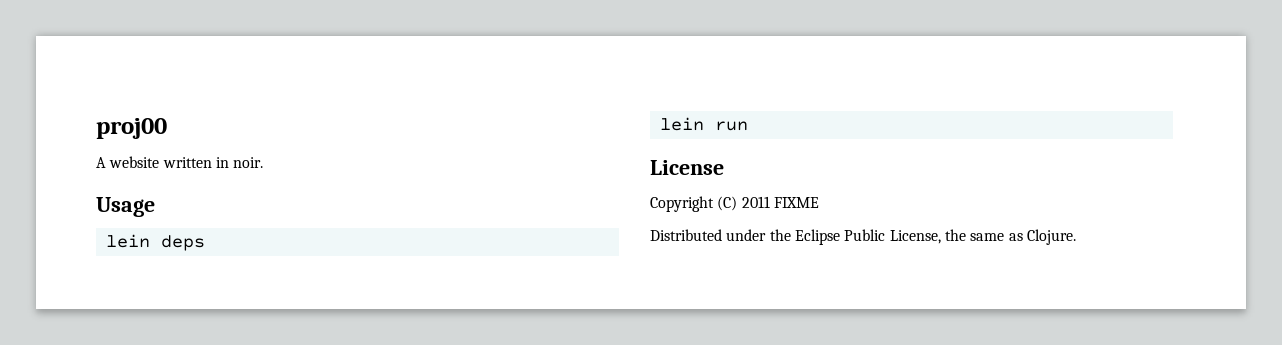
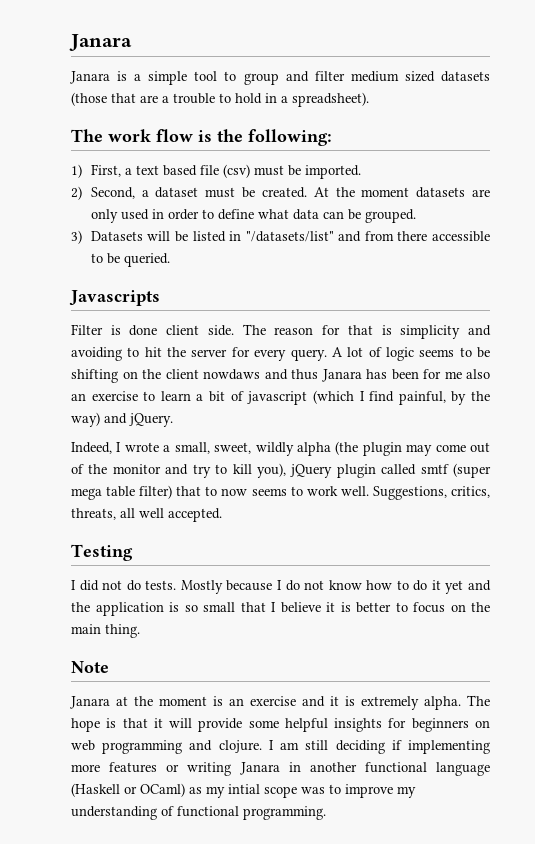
[96,118,167,139] [96,156,264,168] [96,197,155,217] [105,234,205,251] [659,117,748,131] [650,160,724,175] [650,196,819,212] [650,229,1076,245] proj00 // A website written in noir. // Usage // lein deps // lein run // License // Copyright (C) 2011 FIXME // Distributed under the Eclipse Public License, the same as Clojure. -> [69,34,132,51] [70,71,490,85] [71,92,369,107] [71,129,332,146] [71,164,361,179] [71,186,491,200] [90,209,416,223] [71,230,490,244] [90,253,170,267] [69,290,160,306] [71,324,492,339] [71,347,490,361] [71,369,490,383] [71,390,491,405] [71,412,173,427] [71,441,491,456] [71,463,492,478] [71,485,490,500] [71,508,222,522] [71,544,133,561] [71,580,491,594] [71,602,490,616] [71,624,140,638] [71,661,109,673] [70,695,490,710] [71,718,490,732] [71,740,491,754] [71,762,490,776] [71,783,416,798] [71,806,326,820] Janara // Janara is a simple tool to group and filter medium sized datasets (those that are a trouble to hold in a spreadsheet). // The work flow is the following: // 1) First, a text based file (csv) must be imported. // 2) Second, a dataset must be created. At the moment datasets are only used in order to define what data can be grouped. // 3) Datasets will be listed in "/datasets/list" and from there accessible to be queried. // Javascripts // Filter is done client side. The reason for that is simplicity and avoiding to hit the server for every query. A lot of logic seems to be shifting on the client nowdaws and thus Janara has been for me also an exercise to learn a bit of javascript (which I find painful, by the way) and jQuery. // Indeed, I wrote a small, sweet, wildly alpha (the plugin may come out of the monitor and try to kill you), jQuery plugin called smtf (super mega table filter) that to now seems to work well. Suggestions, critics, threats, all well accepted. // Testing // I did not do tests. Mostly because I do not know how to do it yet and the application is so small that I believe it is better to focus on the main thing. // Note // Janara at the moment is an exercise and it is extremely alpha. The hope is that it will provide some helpful insights for beginners on web programming and clojure. I am still deciding if implementing more features or writing Janara in another functional language (Haskell or OCaml) as my intial scope was to improve my understanding of functional programming.

